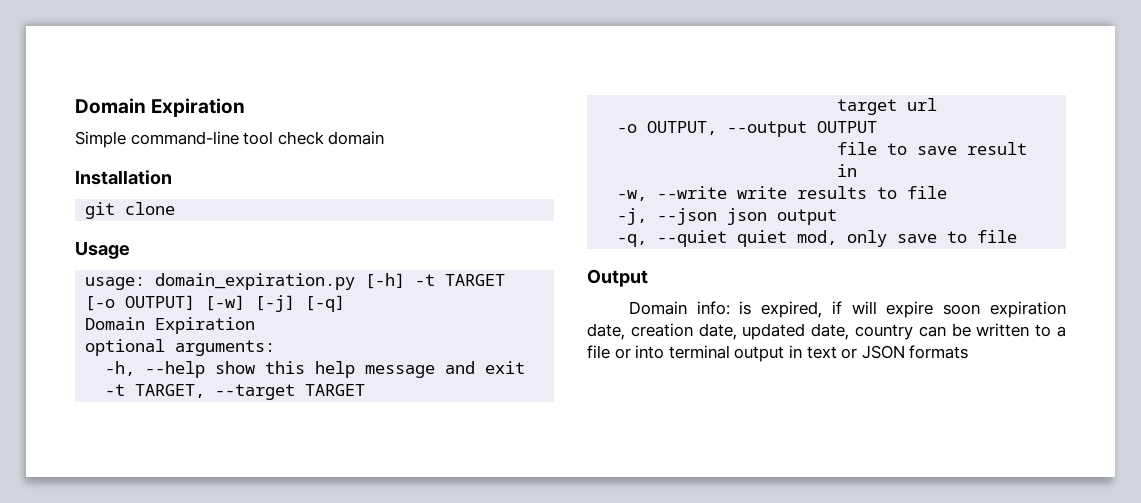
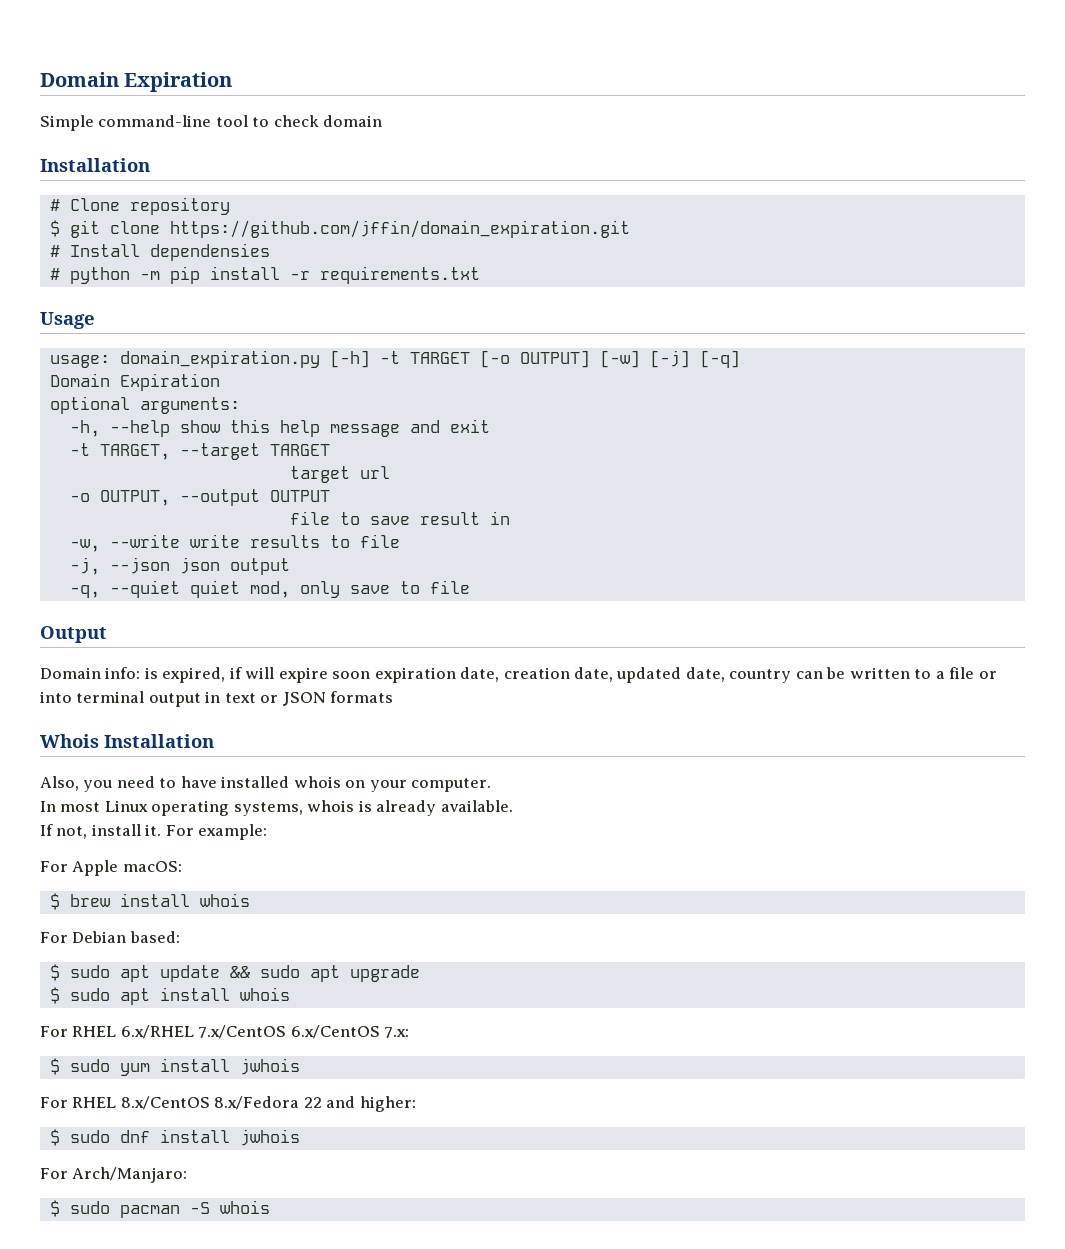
(274, 138) none -> [252,117,270,127] to
[85,202,176,219] git clone -> [49,197,230,215] [49,220,630,238] [49,243,270,261] [49,266,480,284] # Clone repository // $ git clone https://github.com/jffin/domain_expiration.git // # Install dependensies // # python -m pip install -r requirements.txt
(969, 352) none -> [40,734,214,748] [40,776,492,792] [40,800,513,816] [40,824,268,840] [40,860,182,876] [49,893,250,910] [40,931,180,943] [49,964,420,982] [49,987,290,1005] [40,1025,410,1039] [49,1058,300,1076] [40,1096,416,1112] [49,1129,300,1146] [40,1167,188,1183] [49,1200,270,1218] // Whois Installation // Also, you need to have installed whois on your computer. // In most Linux operating systems, whois is already available. // If not, install it. For example: // For Apple macOS: // $ brew install whois // For Debian based: // $ sudo apt update && sudo apt upgrade // $ sudo apt install whois // For RHEL 6.x/RHEL 7.x/CentOS 6.x/CentOS 7.x: // $ sudo yum install jwhois // For RHEL 8.x/CentOS 8.x/Fedora 22 and higher: // $ sudo dnf install jwhois // For Arch/Manjaro: // $ sudo pacman -S whois

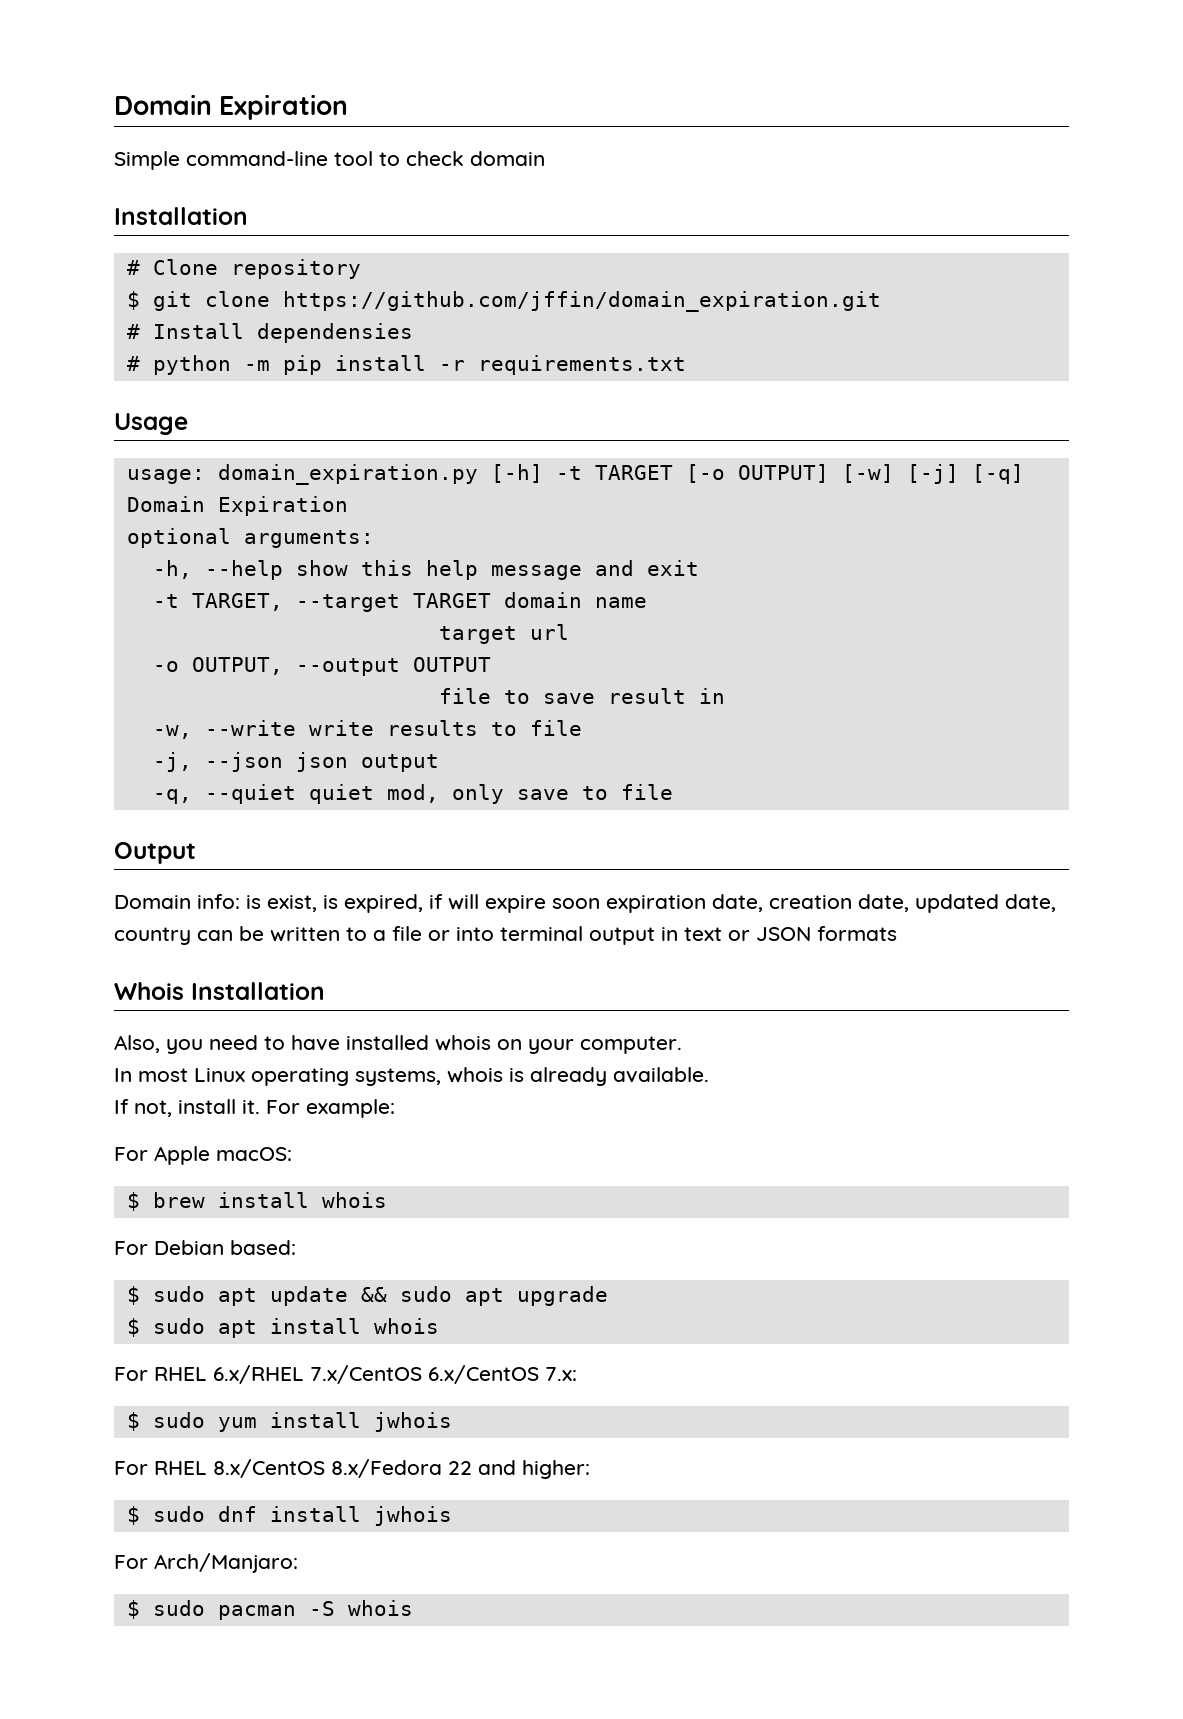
(330, 450) none -> [503,592,647,608] domain name
(158, 673) none -> [267,895,338,912] exist, is

